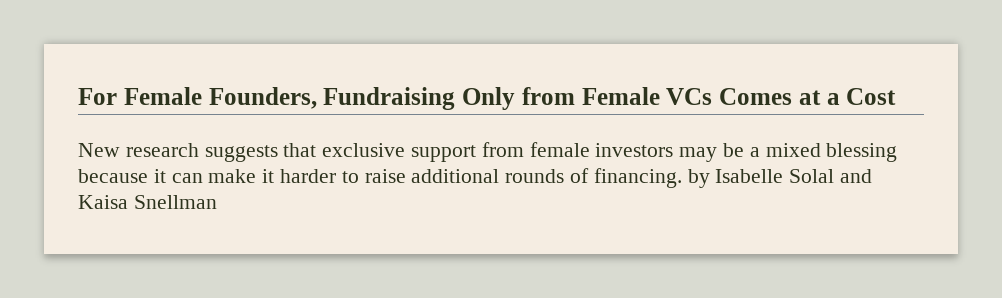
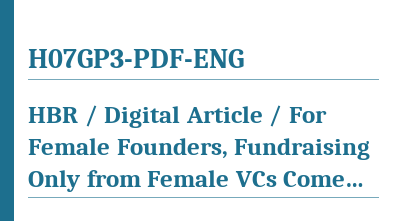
(78, 96) none -> [28,49,244,68] [28,105,283,128] H07GP3-PDF-ENG // HBR / Digital Article /
[719,88,897,105] [78,142,898,162] [78,168,873,188] [78,195,217,209] Comes at a Cost // New research suggests that exclusive support from female investors may be a mixed blessing because it can make it harder to raise additional rounds of financing. by Isabelle Solal and Kaisa Snellman -> [283,171,365,187] Come…

